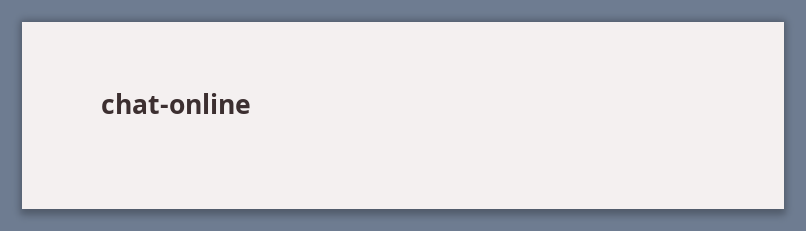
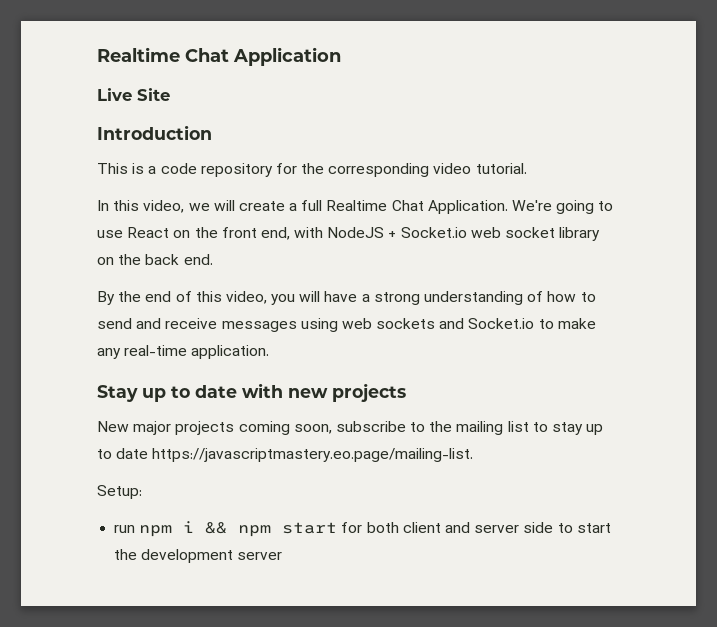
[101,93,251,114] chat-online -> [97,47,341,66] [97,88,170,101] [97,125,212,140] [97,163,527,177] [97,200,614,214] [97,227,601,241] [97,254,213,265] [97,291,596,305] [97,318,596,332] [97,345,270,359] [97,383,406,402] [97,421,604,435] [97,448,474,462] [97,485,142,499] [114,521,611,537] [114,549,283,563] Realtime Chat Application // Live Site // Introduction // This is a code repository for the corresponding video tutorial. // In this video, we will create a full Realtime Chat Application. We're going to use React on the front end, with NodeJS + Socket.io web socket library on the back end. // By the end of this video, you will have a strong understanding of how to send and receive messages using web sockets and Socket.io to make any real-time application. // Stay up to date with new projects // New major projects coming soon, subscribe to the mailing list to stay up to date https://javascriptmastery.eo.page/mailing-list. // Setup: // run npm i && npm start for both client and server side to start the development server

